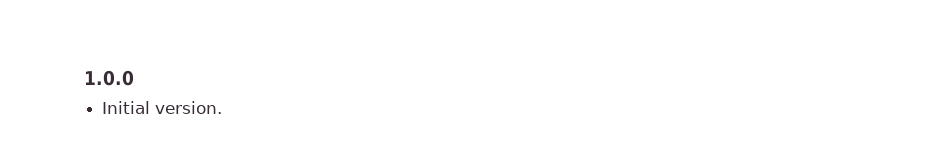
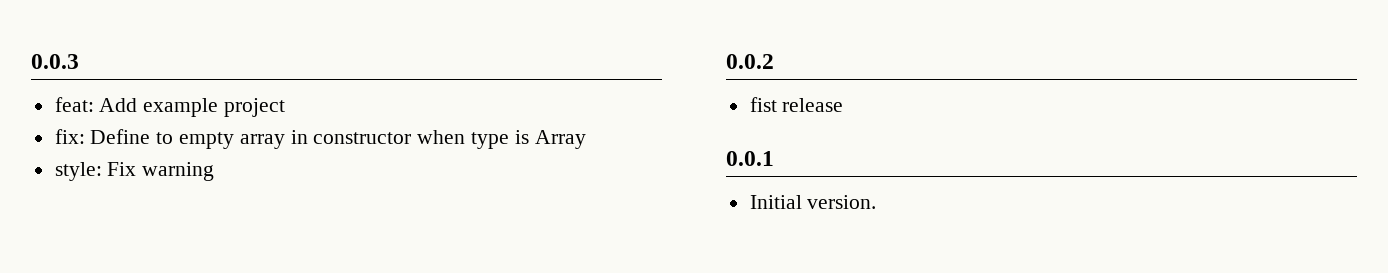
[84,70,134,86] 1.0.0 -> [31,54,79,69] [54,97,286,117] [54,129,586,149] [54,162,215,181] [726,54,774,69] [749,97,844,112] [726,151,774,166] 0.0.3 // feat: Add example project // fix: Define to empty array in constructor when type is Array // style: Fix warning // 0.0.2 // fist release // 0.0.1

